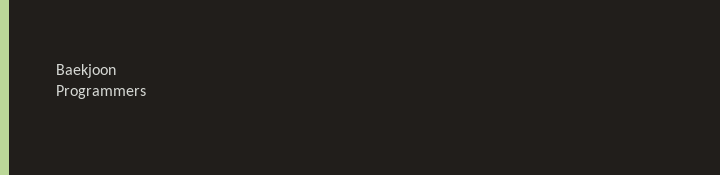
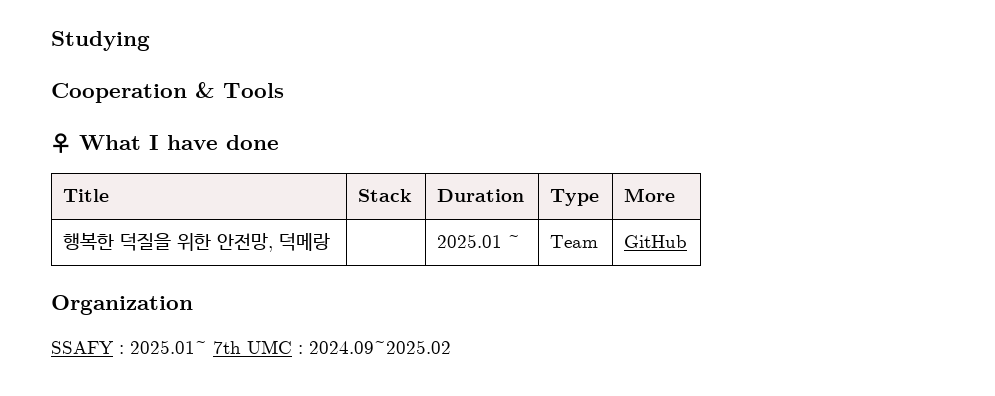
[56,64,116,78] [56,85,146,99] Baekjoon // Programmers -> [51,31,150,51] [51,82,284,103] [51,133,279,153] [63,189,110,202] [358,189,413,202] [437,189,525,202] [550,189,600,206] [624,188,676,202] [63,232,331,252] [437,234,521,248] [550,235,599,248] [624,235,688,248] [51,295,193,315] [51,340,451,354] Studying // Cooperation & Tools // ♀ What I have done // Title | Stack | Duration | Type | More // 행복한 덕질을 위한 안전망, 덕메랑 | | 2025.01 ~ | Team | GitHub // Organization // SSAFY : 2025.01~ 7th UMC : 2024.09~2025.02

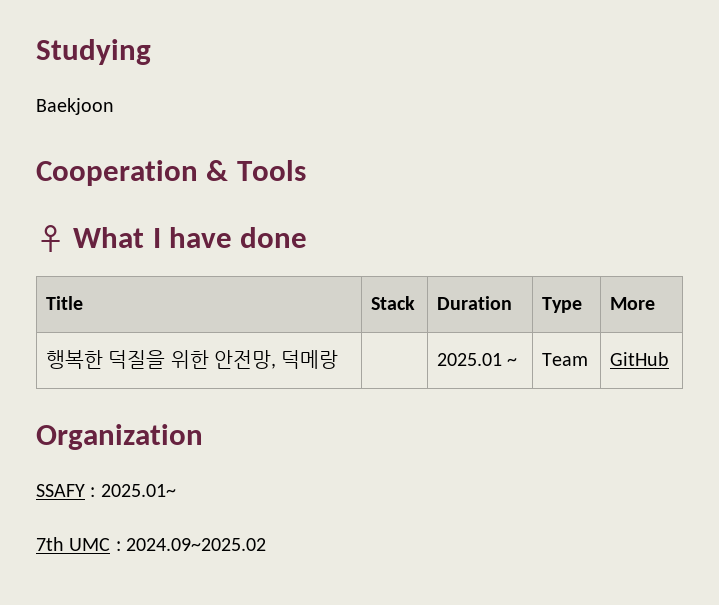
(150, 41) none -> [36,98,114,115] // Baekjoon
(207, 347) none -> (176, 490) //

